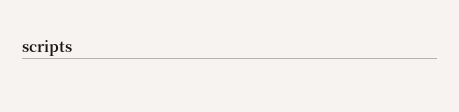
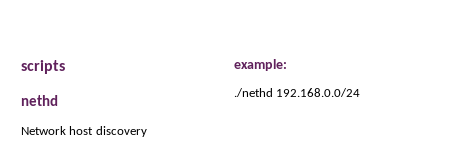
(72, 48) none -> [21,95,58,106] [21,126,147,137] [234,59,287,71] [234,88,361,97] // nethd // Network host discovery // example: // ./nethd 192.168.0.0/24

